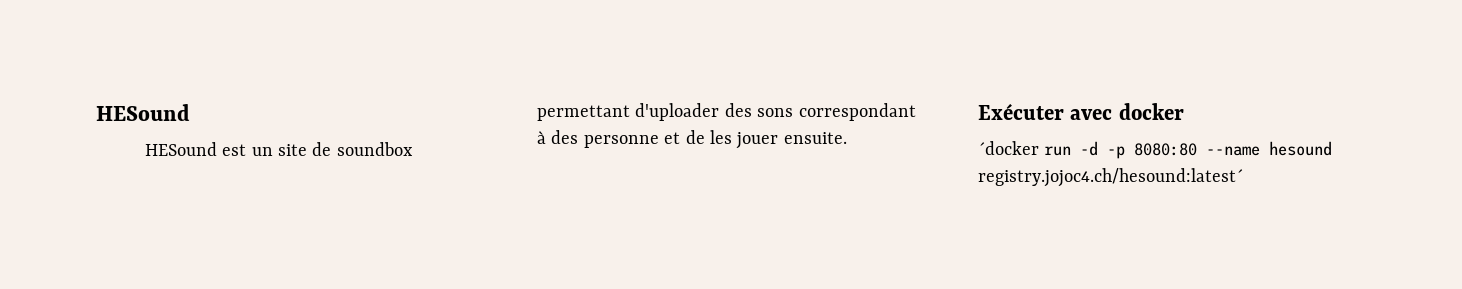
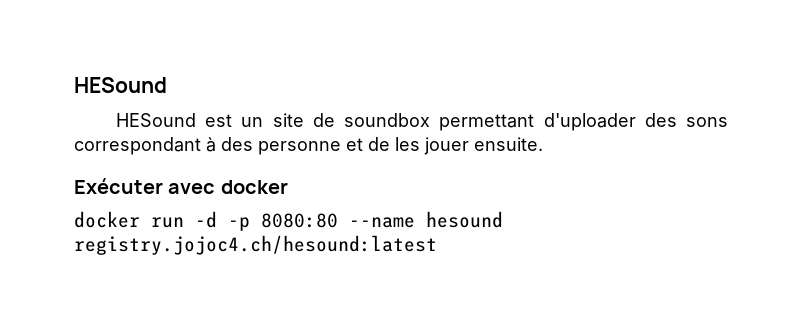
[978,141,1039,155] ´docker -> [74,211,140,228] docker
[978,168,1243,187] registry.jojoc4.ch/hesound:latest´ -> [74,235,437,255] registry.jojoc4.ch/hesound:latest

